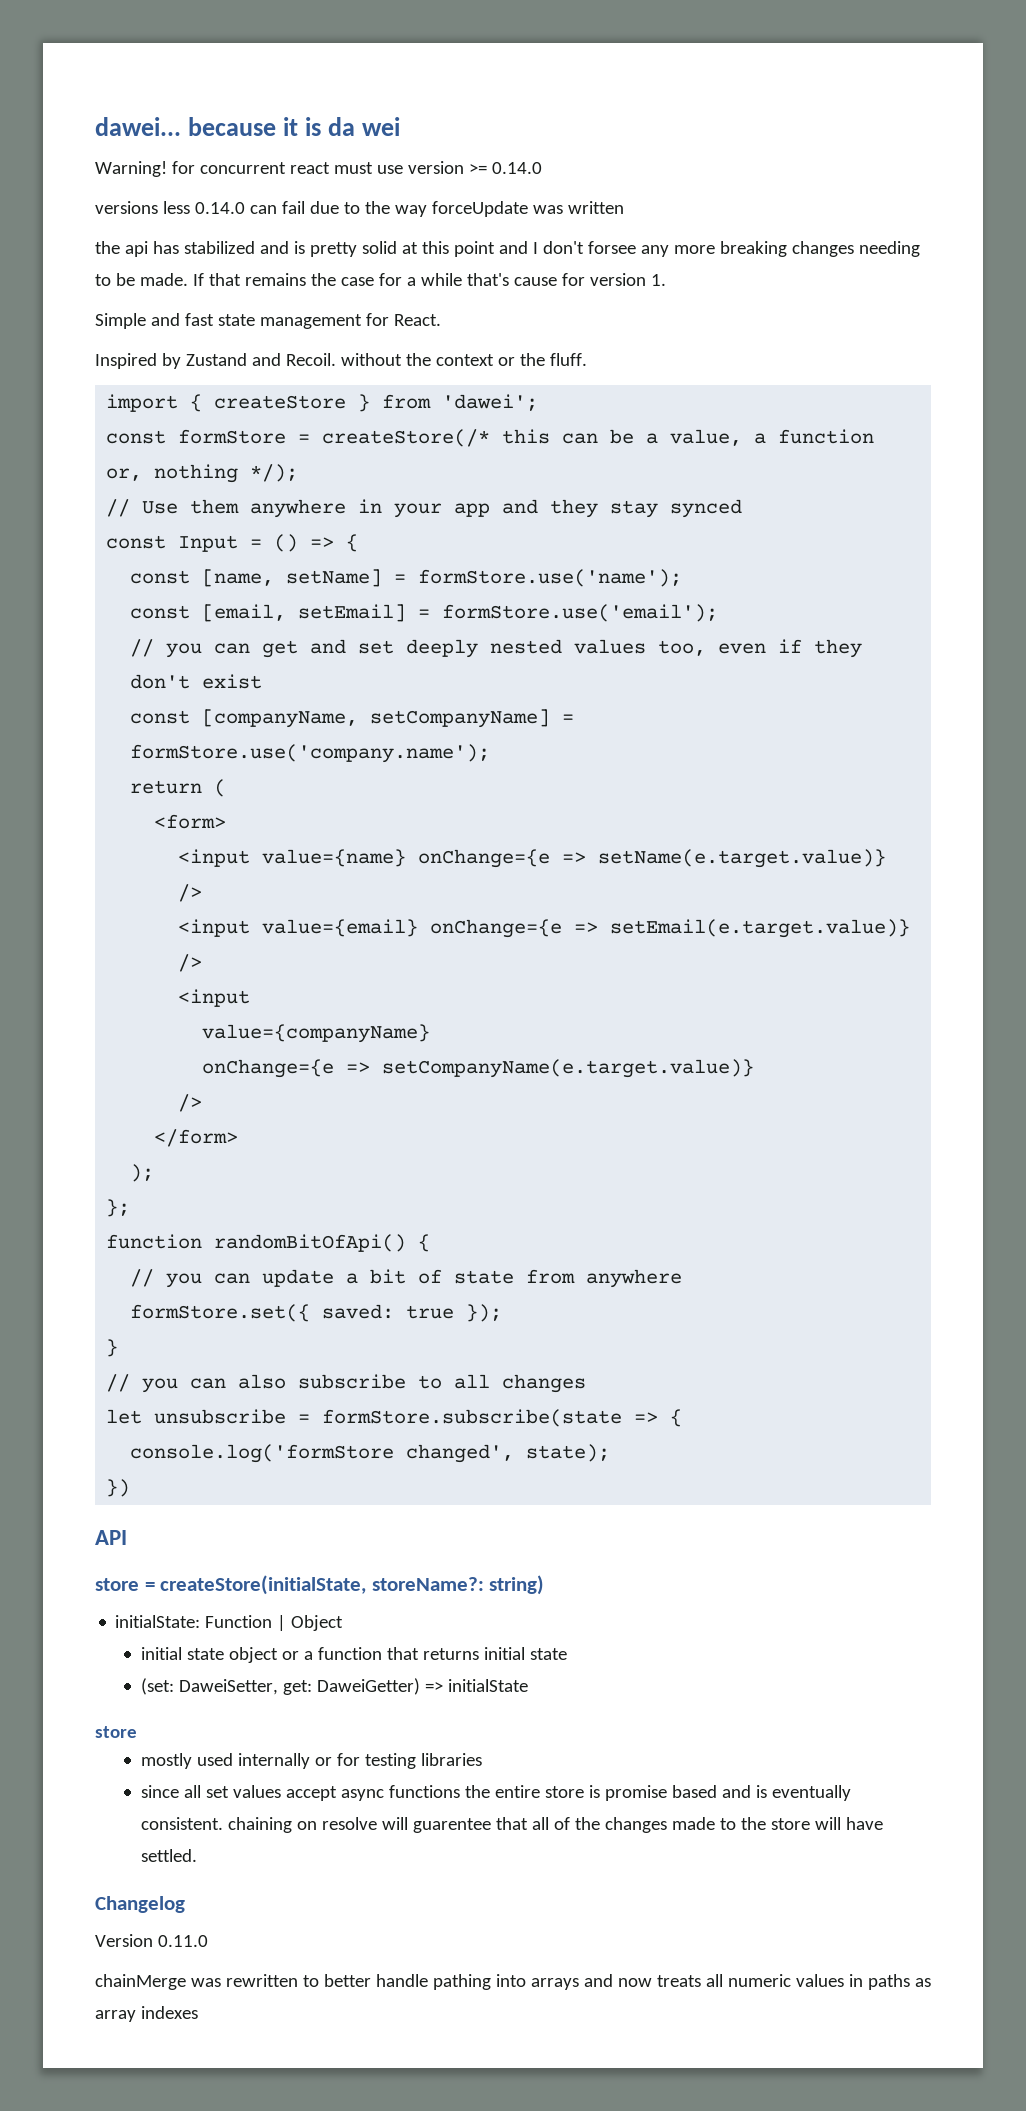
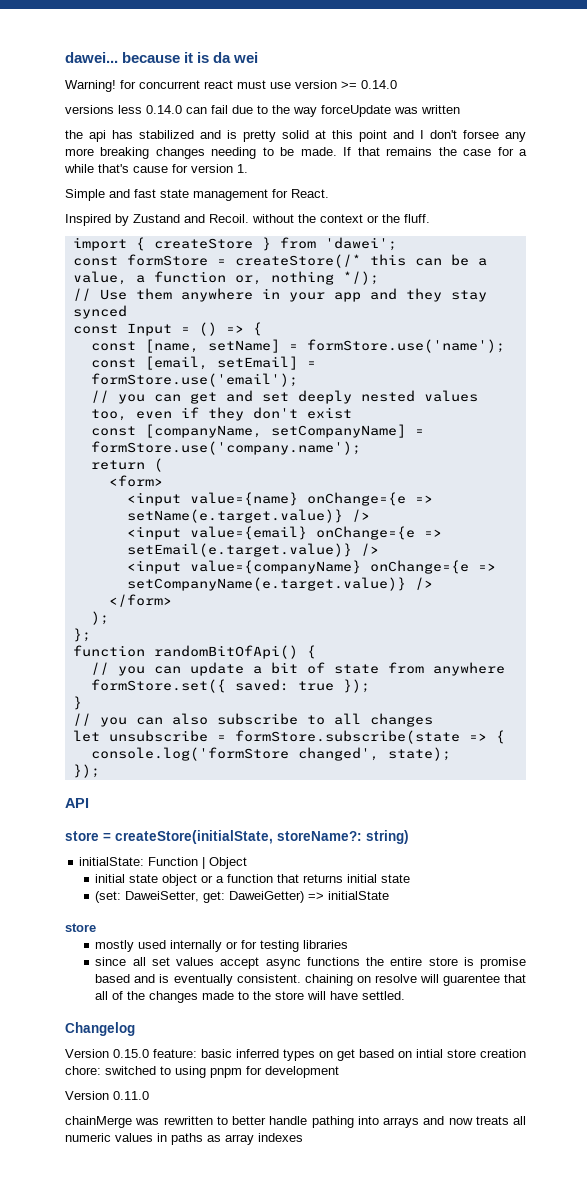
(251, 998) // -> (181, 567) none
(431, 1033) // -> (361, 567) none
(755, 1068) // -> (406, 584) none
[106,1479,131,1497] }) -> [72,764,100,778] });
(185, 1904) none -> [65,1049,526,1061] [65,1066,339,1078] // Version 0.15.0 feature: basic inferred types on get based on intial store creation chore: switched to using pnpm for development

